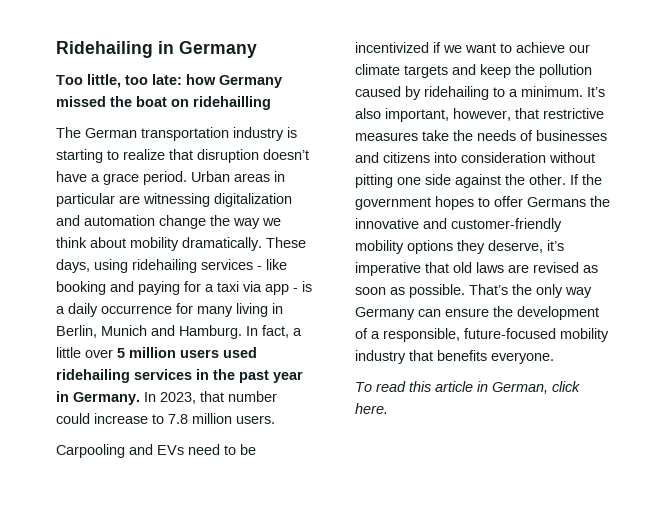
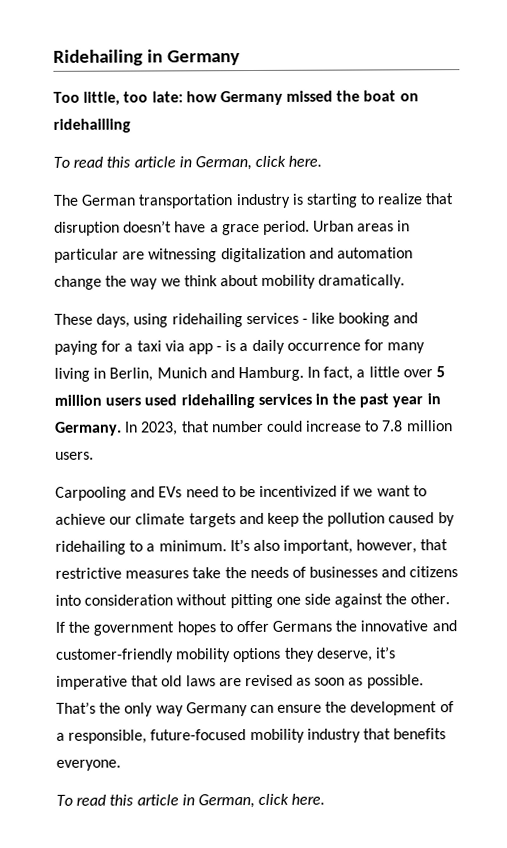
(271, 103) none -> [53,155,323,171] // To read this article in German, click here.
(262, 244) none -> (406, 281) //

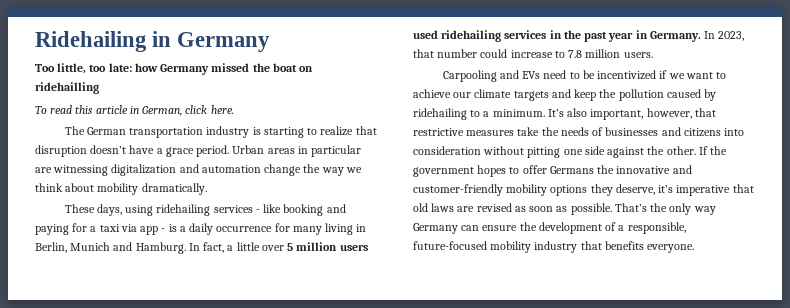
[56,793,326,809] // To read this article in German, click here. -> (695, 248) none

